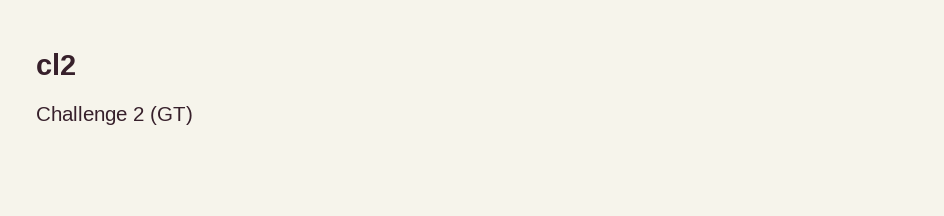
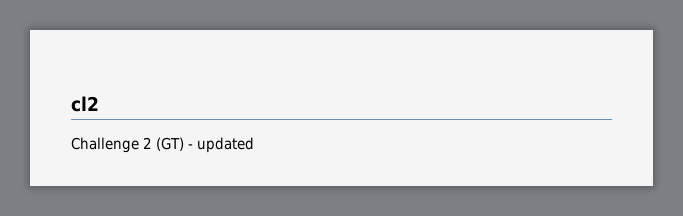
(193, 115) none -> [188,137,254,153] - updated

